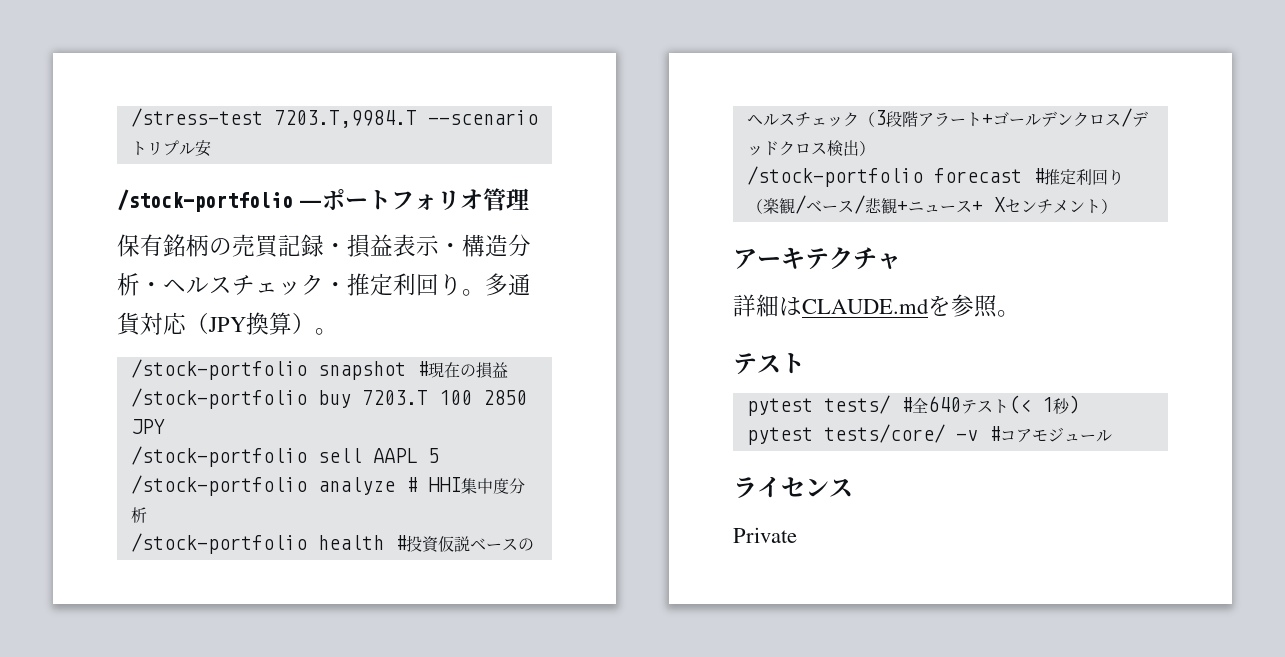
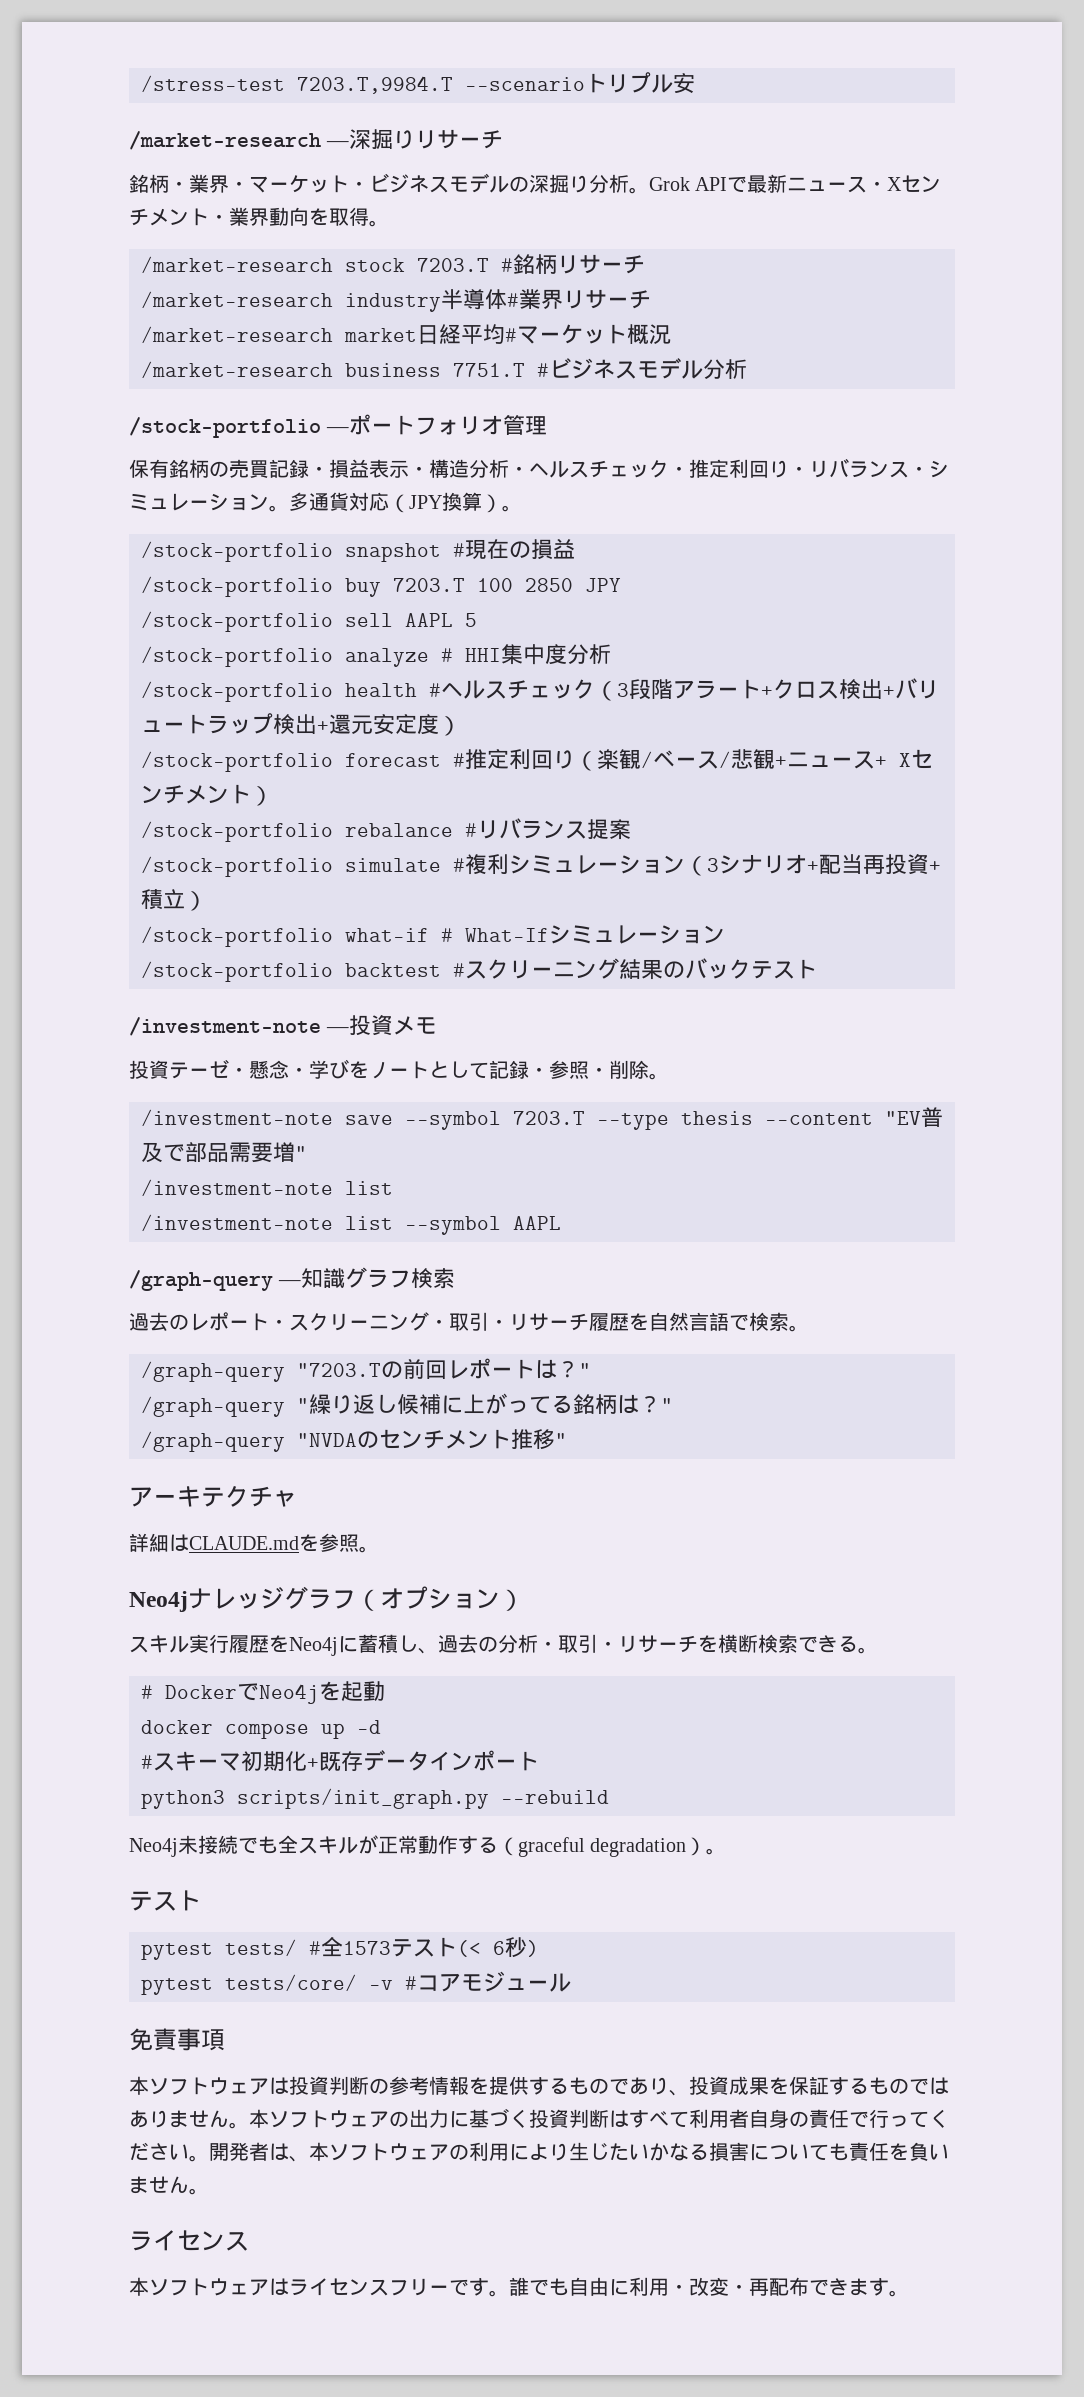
(211, 148) none -> [129,129,503,150] [129,173,942,194] [129,207,389,227] [141,254,645,274] [141,289,651,312] [141,324,671,344] [141,358,747,379] // /market-research —深掘りリサーチ // 銘柄・業界・マーケット・ビジネスモデルの深掘り分析。Grok APIで最新ニュース・Xセンチメント・業界動向を取得。 // /market-research stock 7203.T #銘柄リサーチ // /market-research industry半導体#業界リサーチ // /market-research market日経平均#マーケット概況 // /market-research business 7751.T #ビジネスモデル分析
(462, 285) none -> [789,458,949,478] [129,493,269,511] ・リバランス・シミュレーション
[405,535,534,553] 投資仮説ベースの -> (441, 690) none
[992,108,1148,127] [746,140,859,156] ゴールデンクロス/デッドクロス検出 -> [773,678,939,699] [141,713,439,735] クロス検出+バリュートラップ検出+還元安定度
(1117, 206) none -> [141,818,631,842] [141,854,941,877] [141,889,207,911] [141,925,725,947] [141,958,817,982] [129,1015,437,1036] [129,1059,669,1080] [141,1107,943,1130] [141,1142,307,1163] [141,1179,393,1196] [141,1214,561,1235] [129,1267,455,1291] [129,1312,809,1332] [141,1358,591,1382] [141,1393,673,1417] [141,1429,567,1452] // /stock-portfolio rebalance #リバランス提案 // /stock-portfolio simulate #複利シミュレーション（3シナリオ+配当再投資+積立） // /stock-portfolio what-if # What-Ifシミュレーション // /stock-portfolio backtest #スクリーニング結果のバックテスト // /investment-note —投資メモ // 投資テーゼ・懸念・学びをノートとして記録・参照・削除。 // /investment-note save --symbol 7203.T --type thesis --content "EV普及で部品需要増" // /investment-note list // /investment-note list --symbol AAPL // /graph-query —知識グラフ検索 // 過去のレポート・スクリーニング・取引・リサーチ履歴を自然言語で検索。 // /graph-query "7203.Tの前回レポートは？" // /graph-query "繰り返し候補に上がってる銘柄は？" // /graph-query "NVDAのセンチメント推移"
(1020, 313) none -> [129,1586,524,1612] [129,1634,878,1656] [141,1681,385,1704] [141,1720,381,1739] [141,1750,539,1772] [141,1788,609,1809] [129,1835,727,1857] // Neo4jナレッジグラフ（オプション） // スキル実行履歴をNeo4jに蓄積し、過去の分析・取引・リサーチを横断検索できる。 // # DockerでNeo4jを起動 // docker compose up -d // #スキーマ初期化+既存データインポート // python3 scripts/init_graph.py --rebuild // Neo4j未接続でも全スキルが正常動作する（graceful degradation）。
[927,396,961,412] 640 -> [343,1941,391,1955] 1573
[1041,397,1053,412] 1 -> [493,1941,505,1955] 6
[733,476,853,498] [733,527,797,543] ライセンス // Private -> [129,2028,225,2051] [129,2076,949,2096] [129,2108,949,2129] [129,2142,949,2162] [129,2176,209,2195] [129,2230,249,2251] [129,2277,909,2297] 免責事項 // 本ソフトウェアは投資判断の参考情報を提供するものであり、投資成果を保証するものではありません。本ソフトウェアの出力に基づく投資判断はすべて利用者自身の責任で行ってください。開発者は、本ソフトウェアの利用により生じたいかなる損害についても責任を負いません。 // ライセンス // 本ソフトウェアはライセンスフリーです。誰でも自由に利用・改変・再配布できます。

